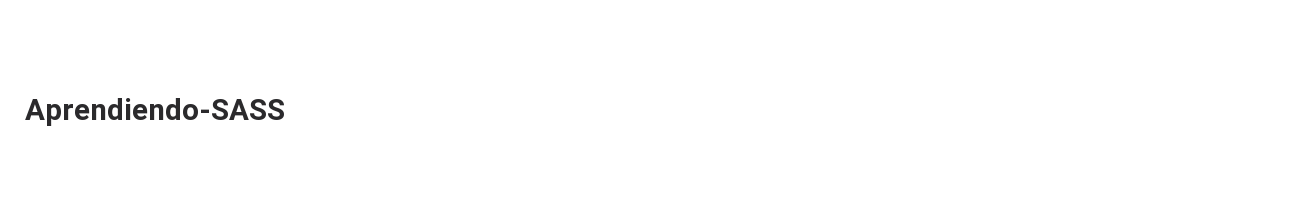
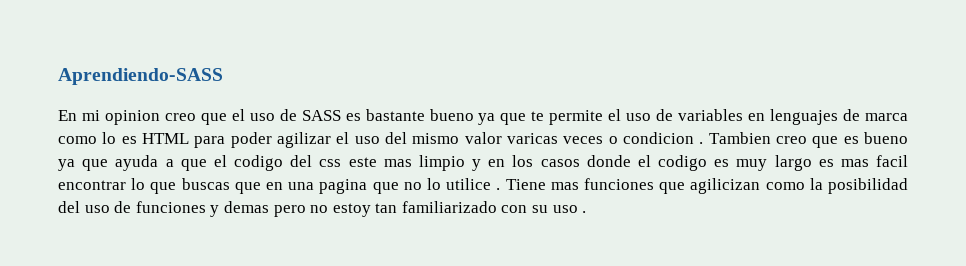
(285, 112) none -> [58,109,908,125] [58,132,909,148] [58,155,908,171] [58,178,909,194] [58,201,587,217] // En mi opinion creo que el uso de SASS es bastante bueno ya que te permite el uso de variables en lenguajes de marca como lo es HTML para poder agilizar el uso del mismo valor varicas veces o condicion . Tambien creo que es bueno ya que ayuda a que el codigo del css este mas limpio y en los casos donde el codigo es muy largo es mas facil encontrar lo que buscas que en una pagina que no lo utilice . Tiene mas funciones que agilicizan como la posibilidad del uso de funciones y demas pero no estoy tan familiarizado con su uso .

